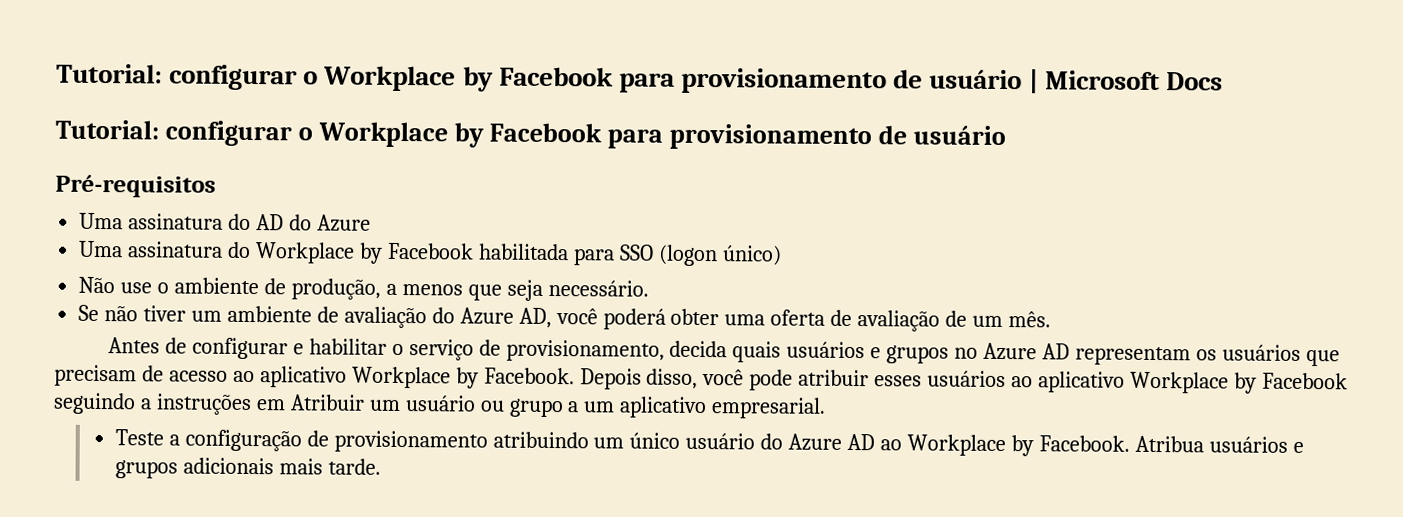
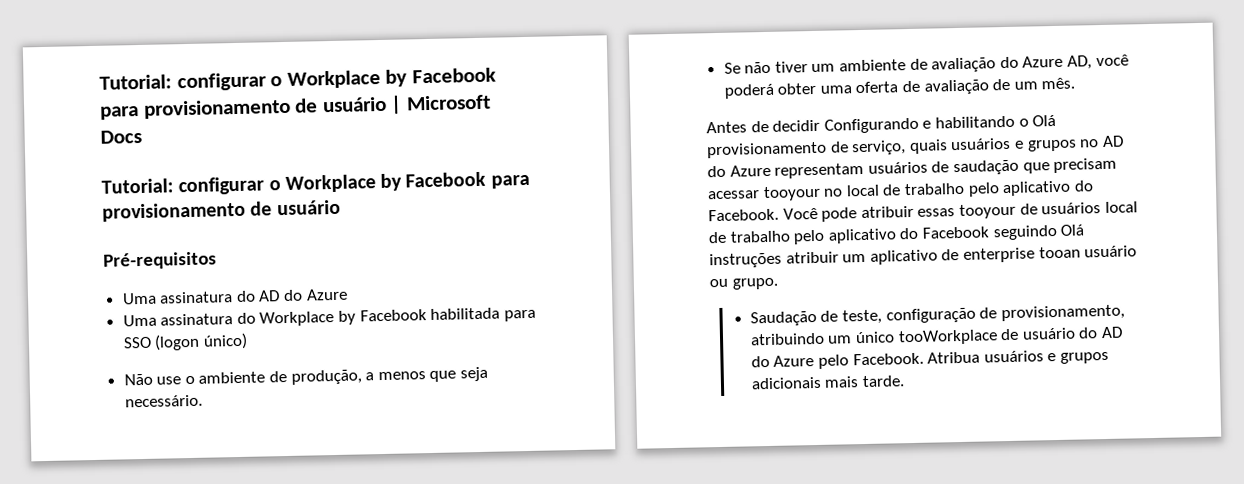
[191,337,728,362] configurar e habilitar o serviço de provisionamento, decida -> [772,114,1057,134] [706,140,907,159] decidir Configurando e habilitando o Olá provisionamento de serviço,
[983,342,1340,367] [54,364,1348,394] [53,392,827,419] [114,429,180,446] Azure AD representam os usuários que precisam de acesso ao aplicativo Workplace by Facebook. Depois disso, você pode atribuir esses usuários ao aplicativo Workplace by Facebook seguindo a instruções em Atribuir um usuário ou grupo a um aplicativo empresarial. // Teste a -> [1101,135,1124,148] [707,157,1118,179] [707,180,1094,202] [708,201,1138,222] [708,224,1085,245] [709,245,1138,269] [709,277,779,290] [749,309,883,327] AD do Azure representam usuários de saudação que precisam acessar tooyour no local de trabalho pelo aplicativo do Facebook. Você pode atribuir essas tooyour de usuários local de trabalho pelo aplicativo do Facebook seguindo Olá instruções atribuir um aplicativo de enterprise tooan usuário ou grupo. // Saudação de teste,
[333,430,488,453] provisionamento -> [1000,304,1125,322] provisionamento,
[685,432,1034,457] usuário do Azure AD ao Workplace by -> [897,326,1124,346] [750,354,850,369] tooWorkplace de usuário do AD do Azure pelo

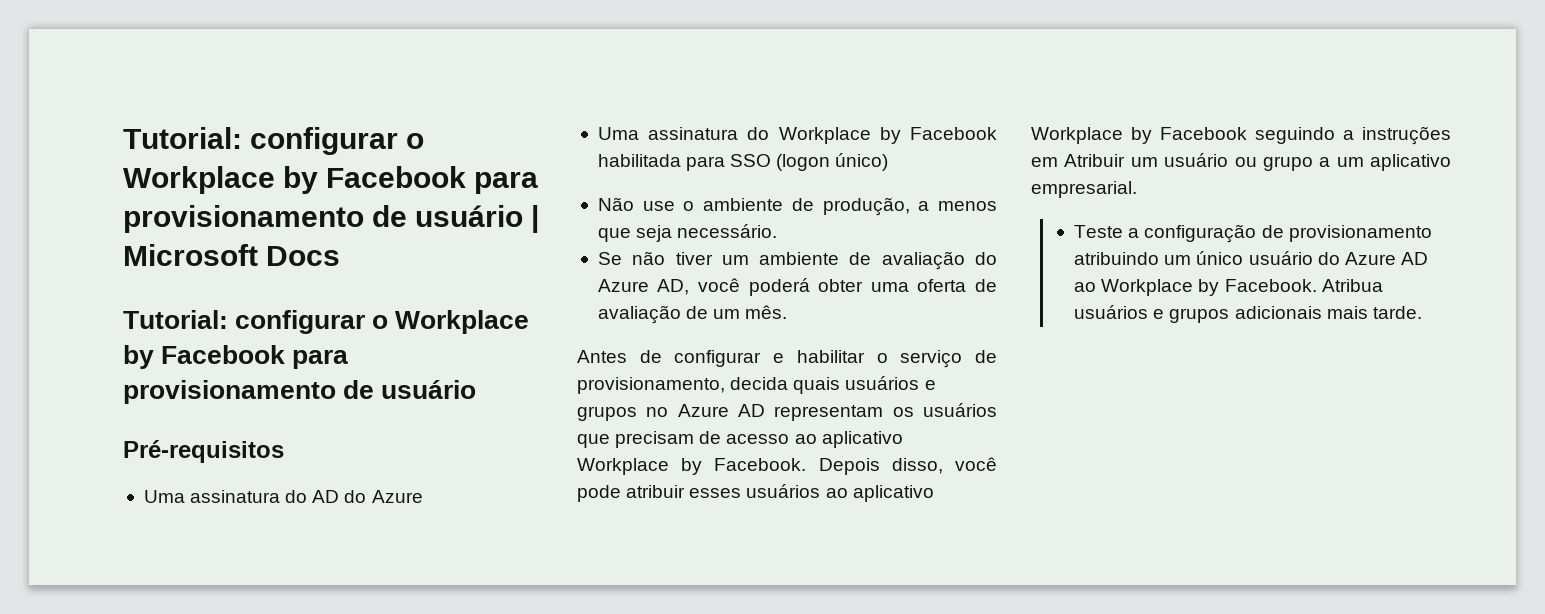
[772,114,1057,134] [706,140,907,159] decidir Configurando e habilitando o Olá provisionamento de serviço, -> [674,350,997,368] [577,377,789,394] configurar e habilitar o serviço de provisionamento, decida
[1101,135,1124,148] [707,157,1118,179] [707,180,1094,202] [708,201,1138,222] [708,224,1085,245] [709,245,1138,269] [709,277,779,290] [749,309,883,327] AD do Azure representam usuários de saudação que precisam acessar tooyour no local de trabalho pelo aplicativo do Facebook. Você pode atribuir essas tooyour de usuários local de trabalho pelo aplicativo do Facebook seguindo Olá instruções atribuir um aplicativo de enterprise tooan usuário ou grupo. // Saudação de teste, -> [677,403,997,421] [577,431,903,448] [577,457,997,475] [577,484,934,502] [1031,126,1451,145] [1031,153,1451,171] [1031,181,1137,198] [1074,225,1140,238] Azure AD representam os usuários que precisam de acesso ao aplicativo Workplace by Facebook. Depois disso, você pode atribuir esses usuários ao aplicativo Workplace by Facebook seguindo a instruções em Atribuir um usuário ou grupo a um aplicativo empresarial. // Teste a
[1000,304,1125,322] provisionamento, -> [1288,225,1432,242] provisionamento
[897,326,1124,346] [750,354,850,369] tooWorkplace de usuário do AD do Azure pelo -> [1248,251,1428,265] [1074,279,1220,296] usuário do Azure AD ao Workplace by

